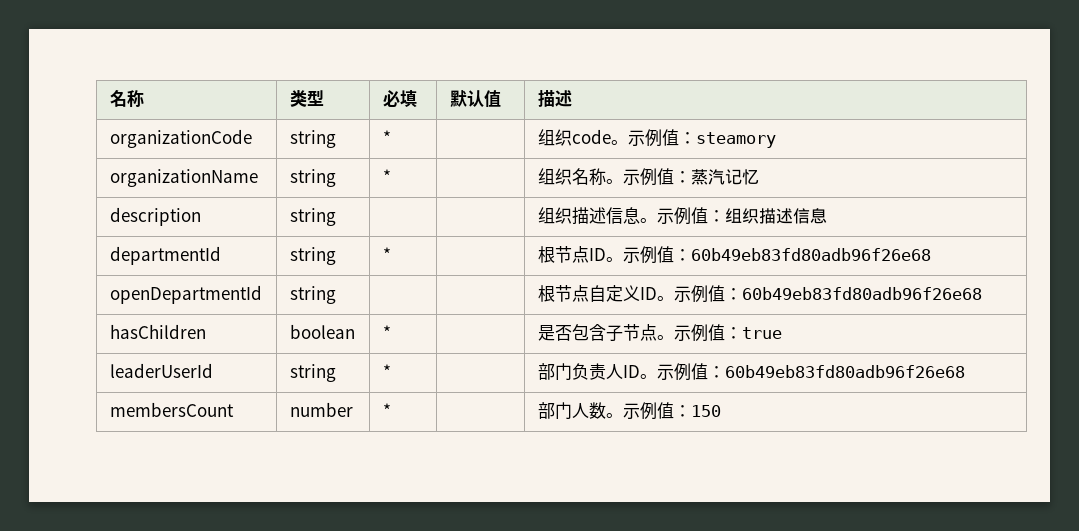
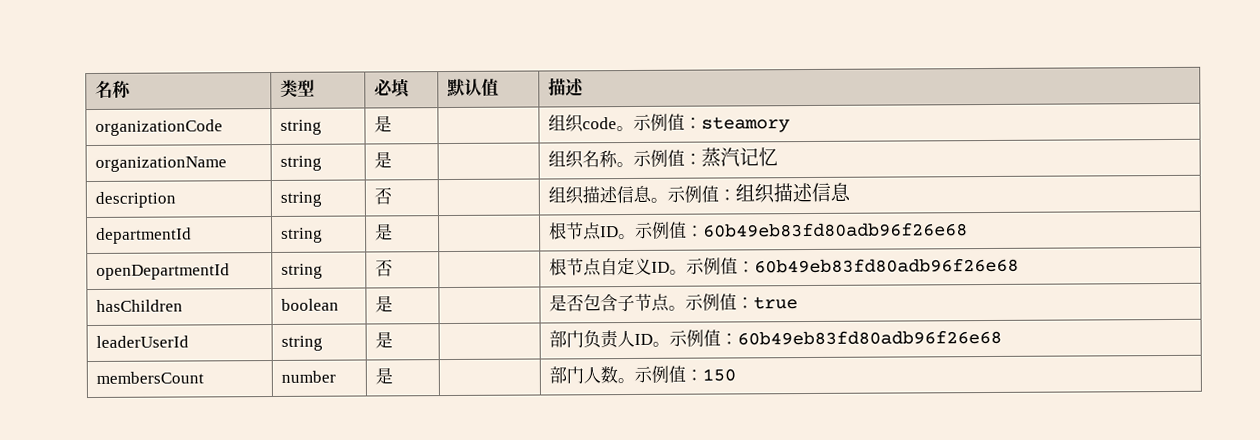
[382,130,391,144] * -> [374,115,393,133] 是
[382,169,391,183] * -> [374,151,393,169] 是
(336, 217) none -> [374,187,393,205] 否
[382,247,391,261] * -> [375,223,394,241] 是
(336, 295) none -> [375,259,394,277] 否
[382,325,391,339] * -> [375,295,394,313] 是
[382,364,391,378] * -> [375,331,394,349] 是
[382,403,391,417] * -> [375,367,394,385] 是

